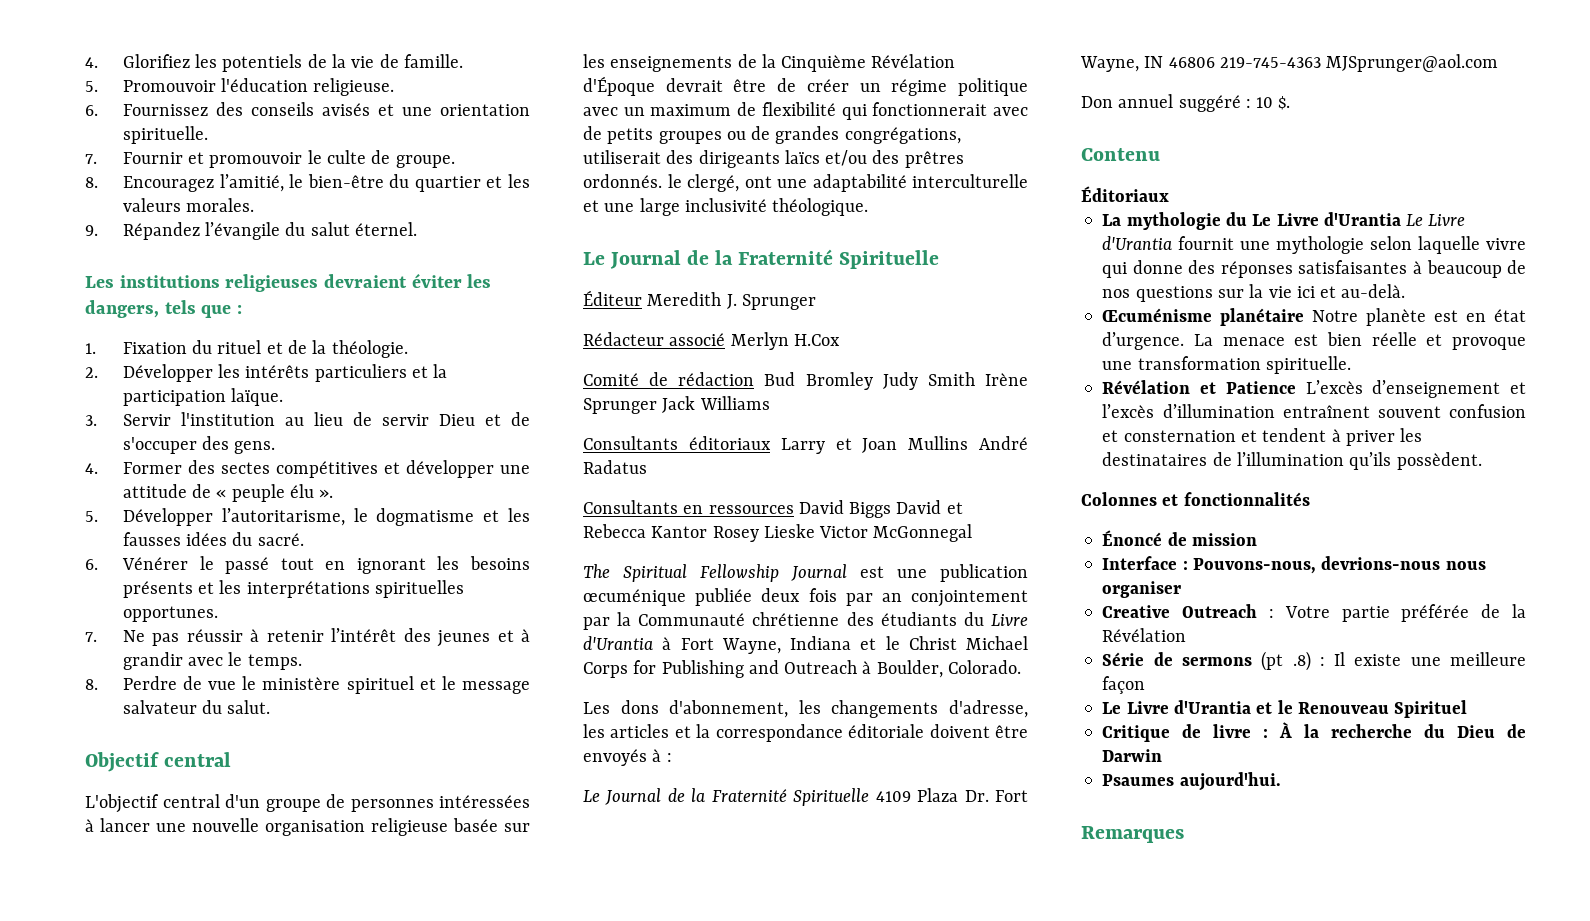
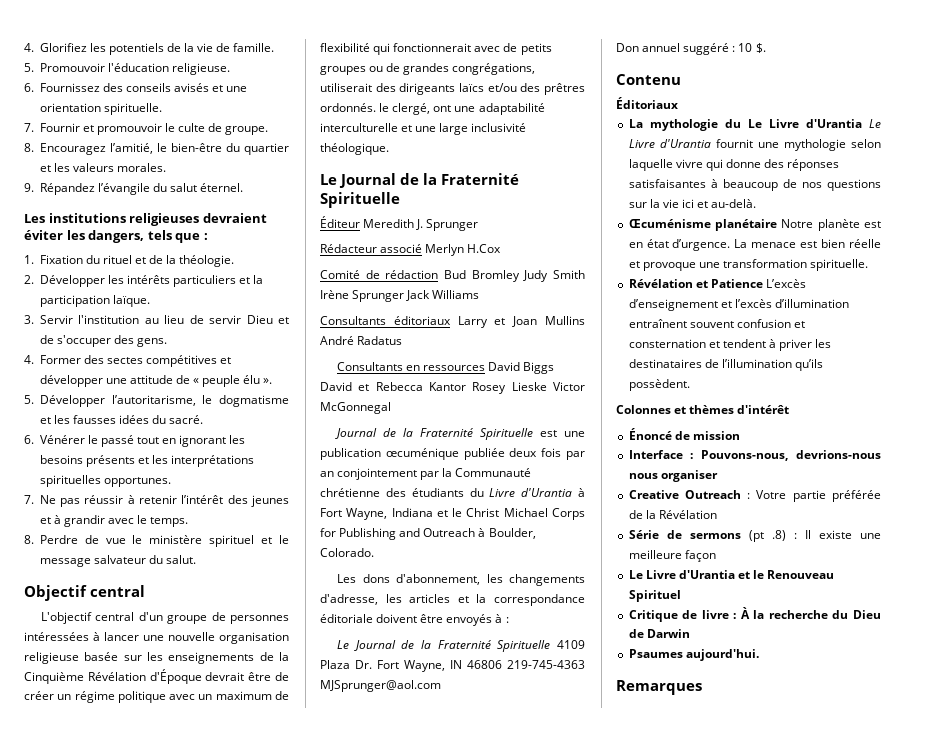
[583,564,847,582] The Spiritual Fellowship Journal -> [335,428,534,440] Journal de la Fraternité Spirituelle
[1183,492,1310,506] fonctionnalités -> [689,405,790,414] thèmes d'intérêt

